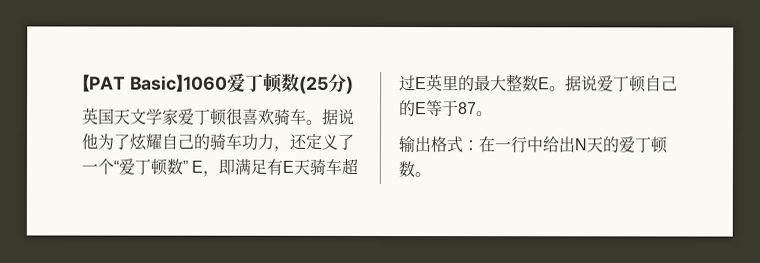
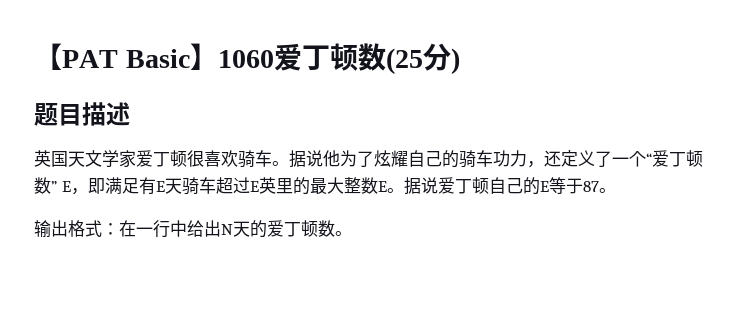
(354, 84) none -> [34,102,130,126] // 题目描述

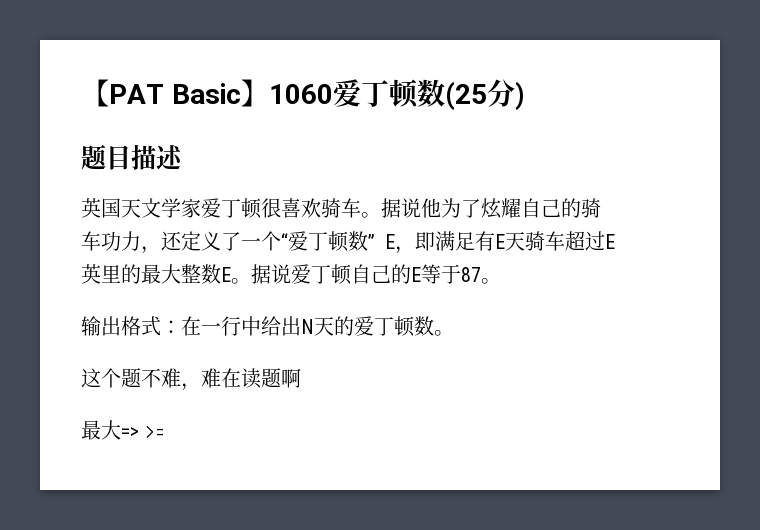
(352, 233) none -> [81,368,301,391] [81,420,165,440] // 这个题不难，难在读题啊 // 最大=> >=

